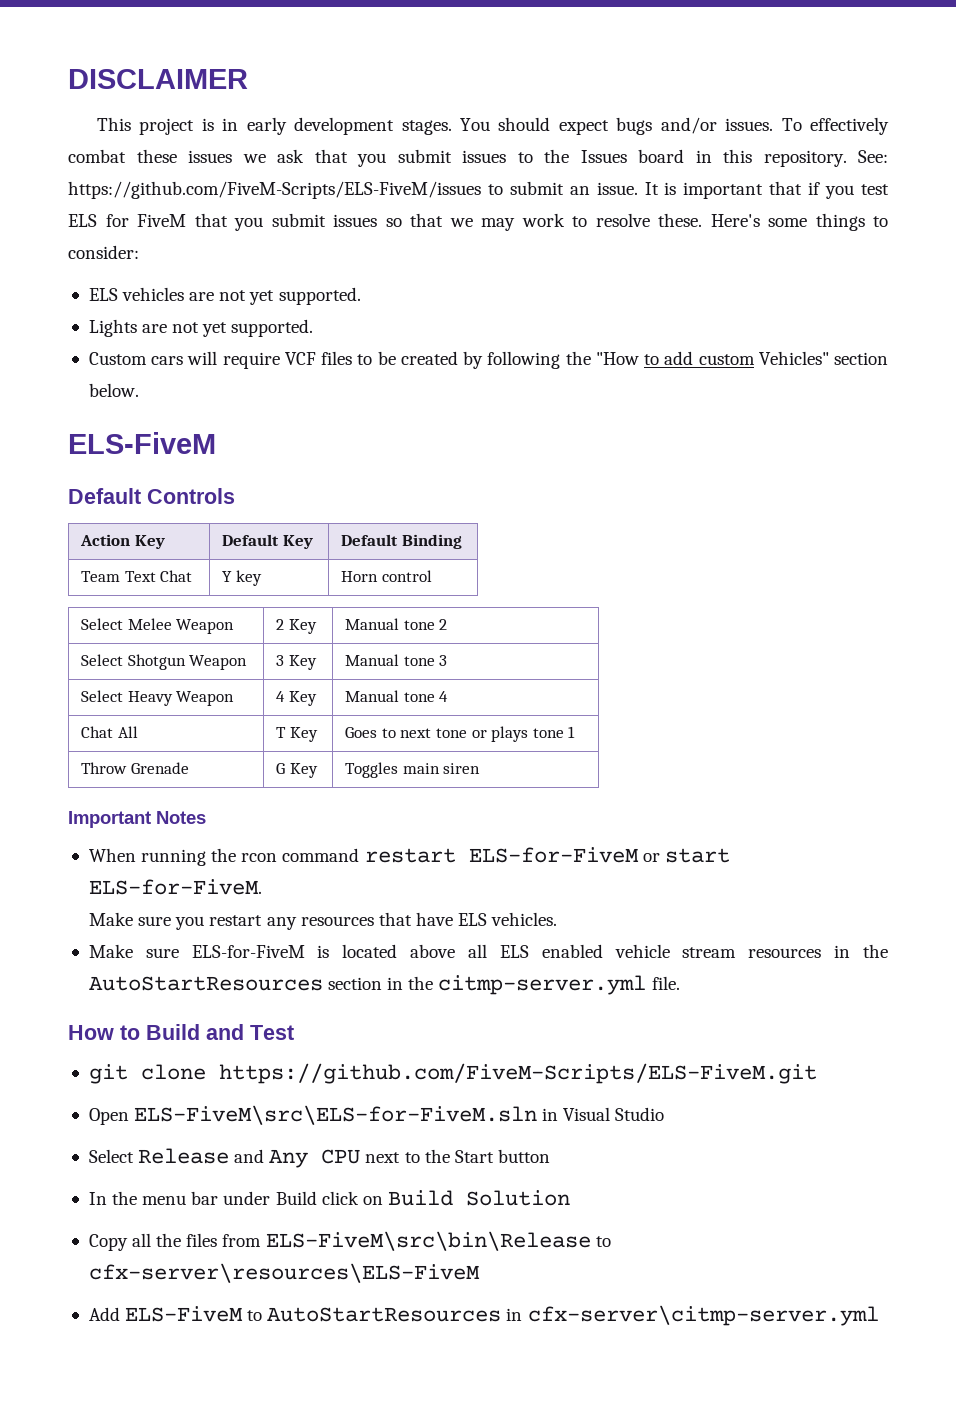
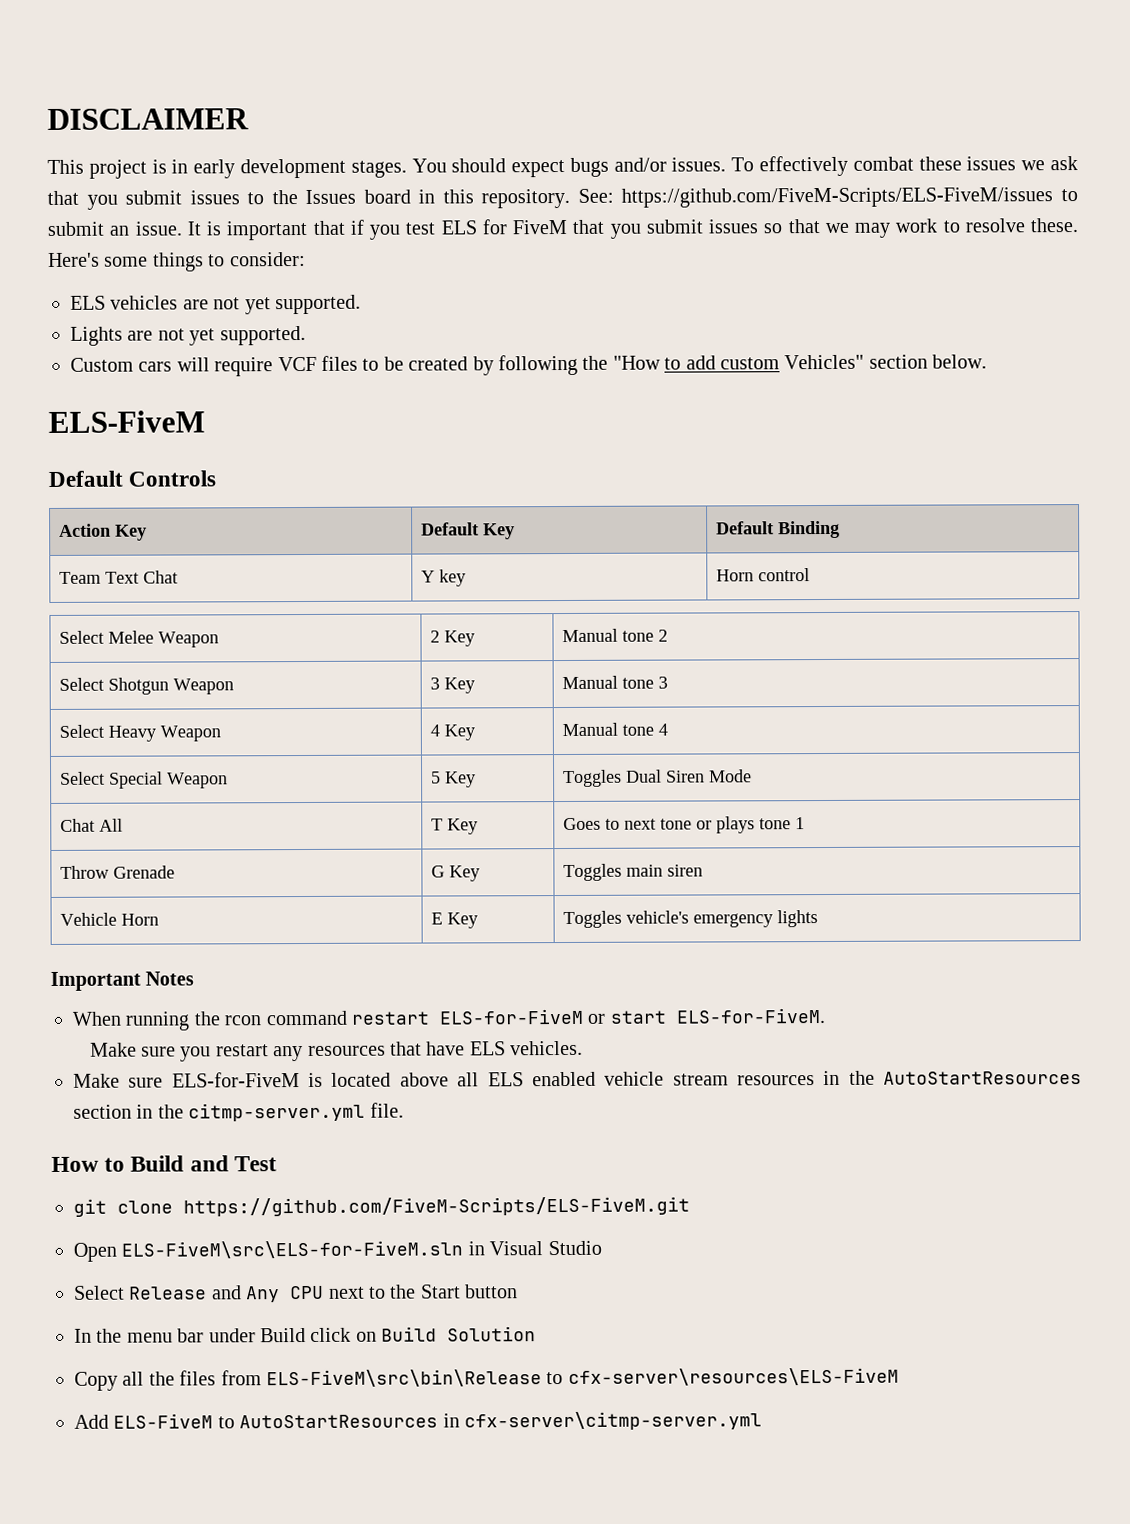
(449, 696) none -> [59,771,228,789] [430,771,476,788] [562,769,752,788] // Select Special Weapon | 5 Key | Toggles Dual Siren Mode
(481, 768) none -> [59,912,159,926] [430,912,478,929] [562,910,818,929] // Vehicle Horn | E Key | Toggles vehicle's emergency lights

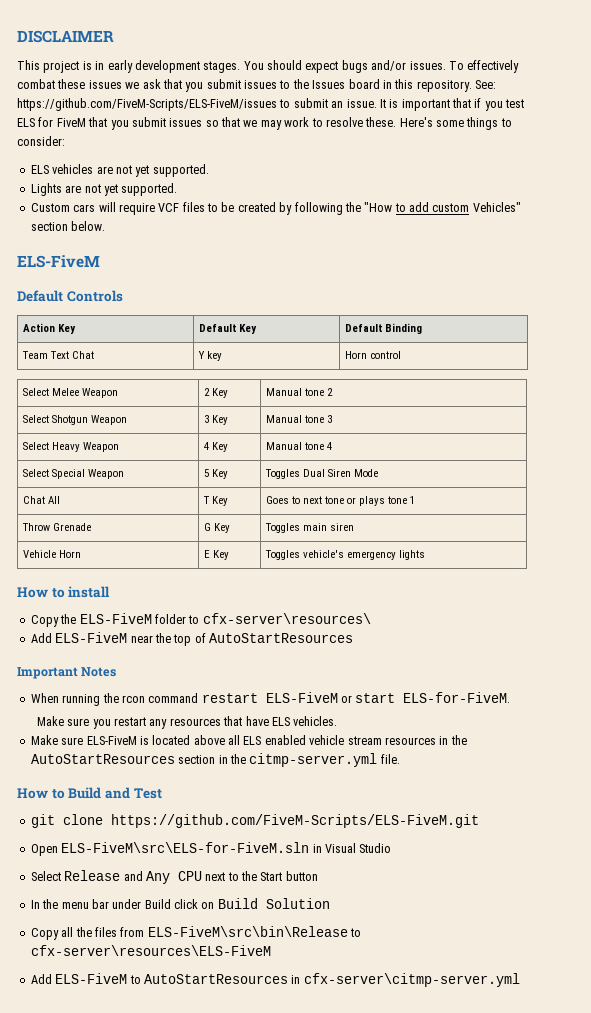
(818, 919) none -> [17,586,111,598] [30,613,371,627] [30,632,353,646] // How to install // Copy the ELS-FiveM folder to cfx-server\resources\ // Add ELS-FiveM near the top of AutoStartResources
[439,1008,584,1025] ELS-for-FiveM -> [265,692,338,703] ELS-FiveM
[171,1072,300,1088] ELS-for-FiveM -> [86,736,137,745] ELS-FiveM

